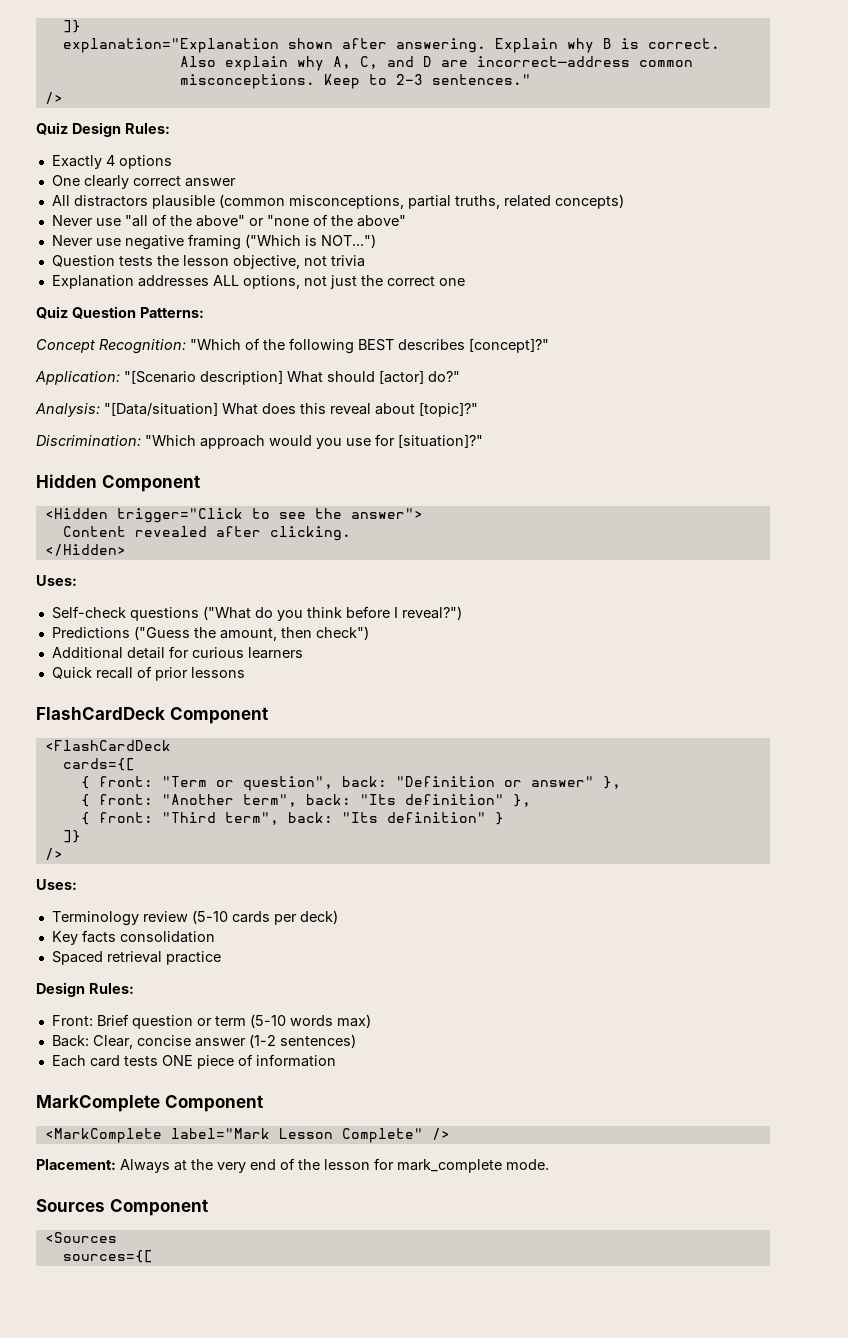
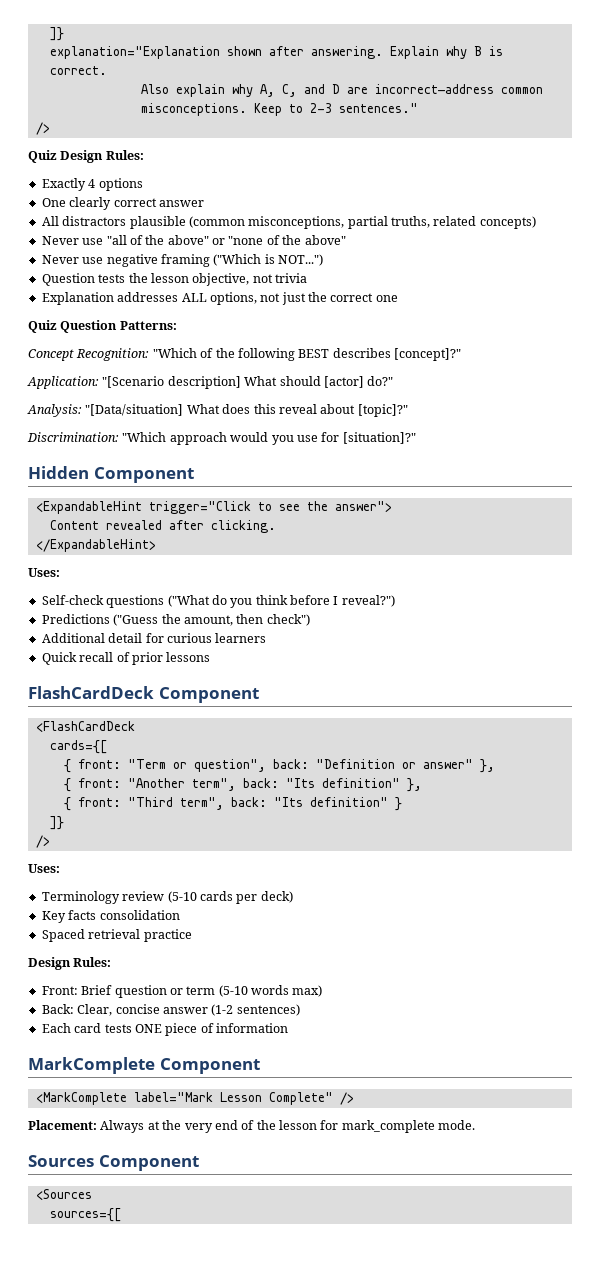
[44,508,108,519] <Hidden -> [35,501,142,514] <ExpandableHint
[44,544,126,556] </Hidden> -> [35,539,156,552] </ExpandableHint>

